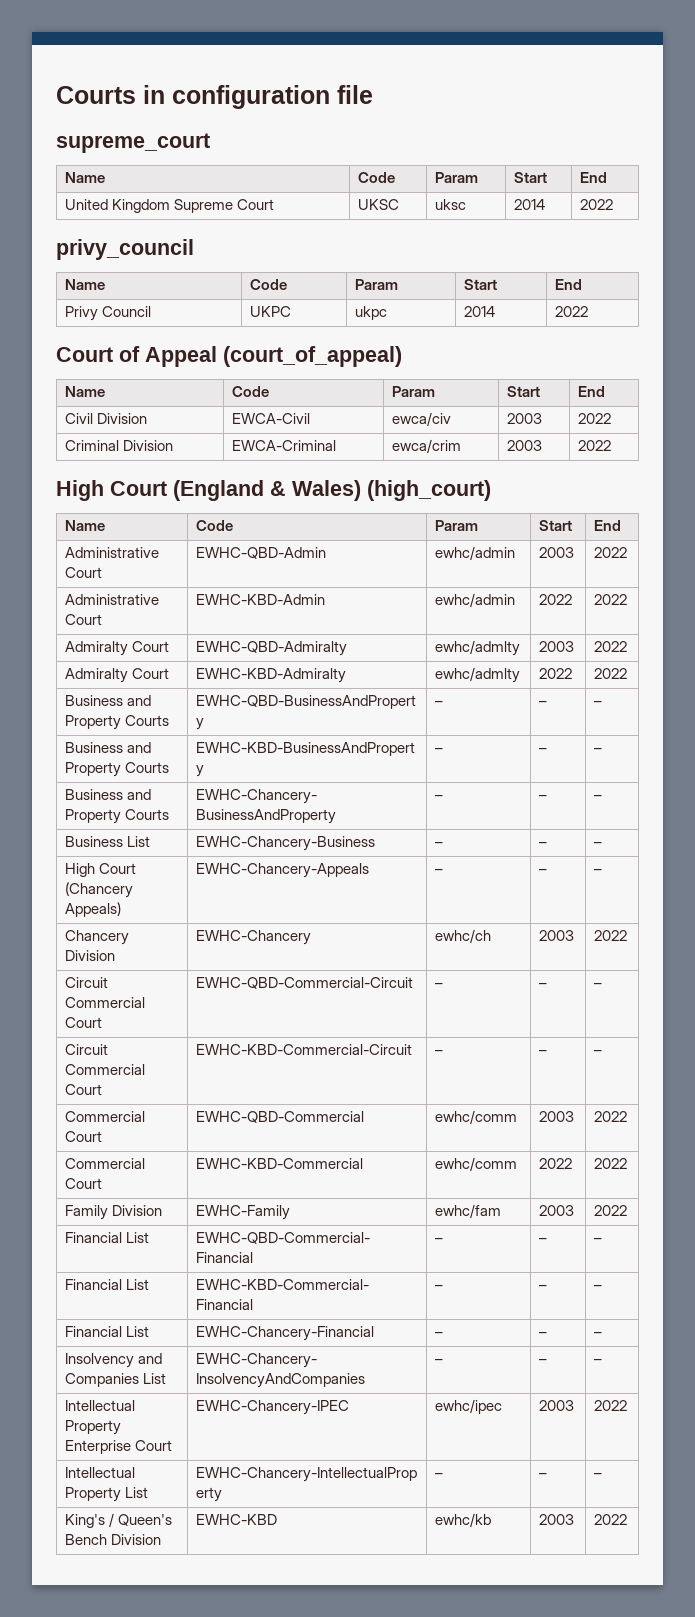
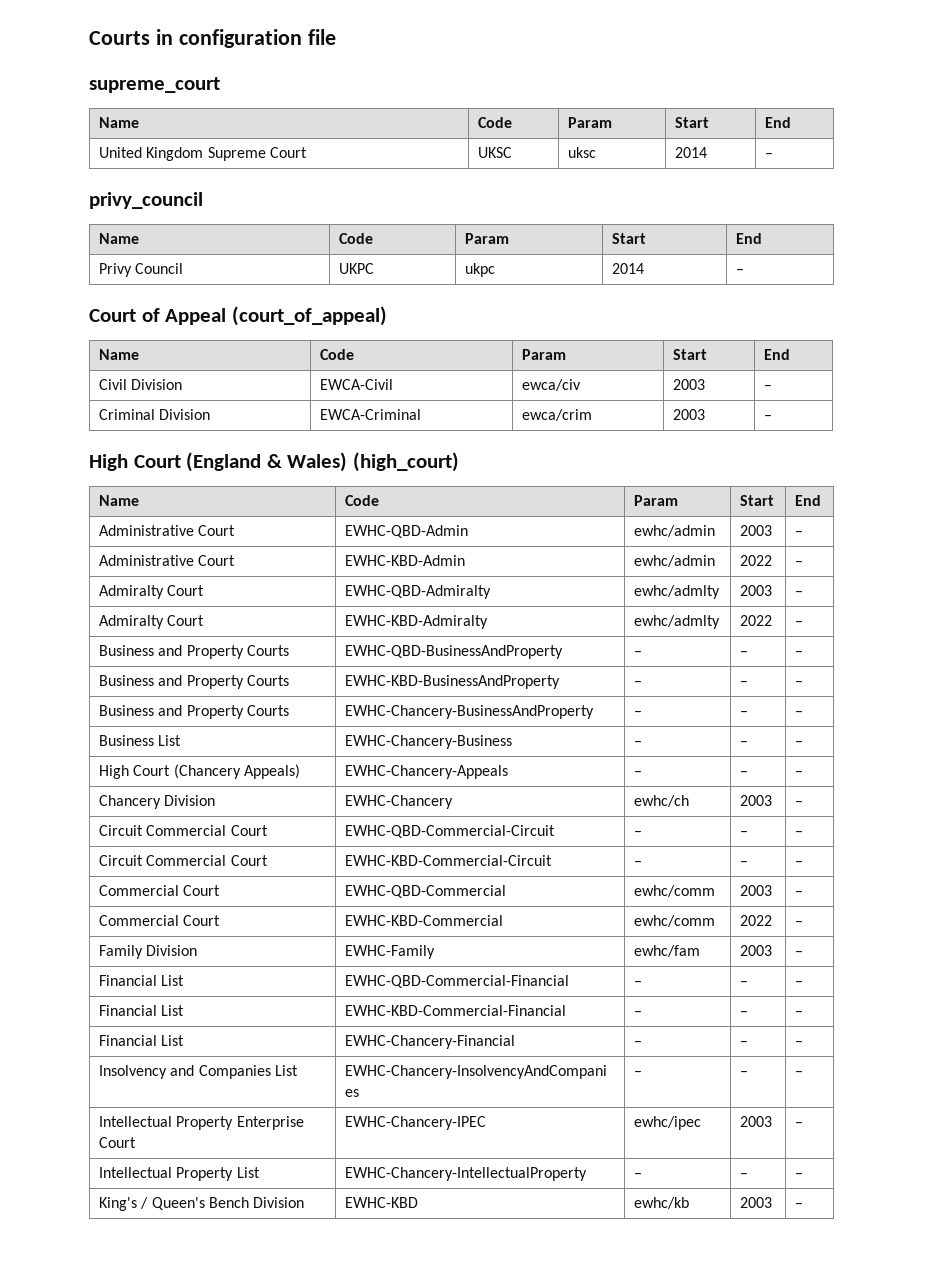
[580,199,614,210] 2022 -> [765,153,774,158] –
[555,306,589,317] 2022 -> [736,269,745,274] –
[578,413,612,424] 2022 -> [764,385,773,390] –
[578,440,612,451] 2022 -> [764,415,773,420] –
[594,547,628,558] 2022 -> [795,531,804,536] –
[594,594,628,605] 2022 -> [795,561,804,566] –
[594,641,628,652] 2022 -> [795,591,804,596] –
[594,668,628,679] 2022 -> [795,621,804,626] –
[594,930,628,941] 2022 -> [795,801,804,806] –
[594,1111,628,1122] 2022 -> [795,891,804,896] –
[594,1158,628,1169] 2022 -> [795,921,804,926] –
[594,1205,628,1216] 2022 -> [795,951,804,956] –
[594,1400,628,1411] 2022 -> [795,1122,804,1127] –
[594,1514,628,1525] 2022 -> [795,1203,804,1208] –

